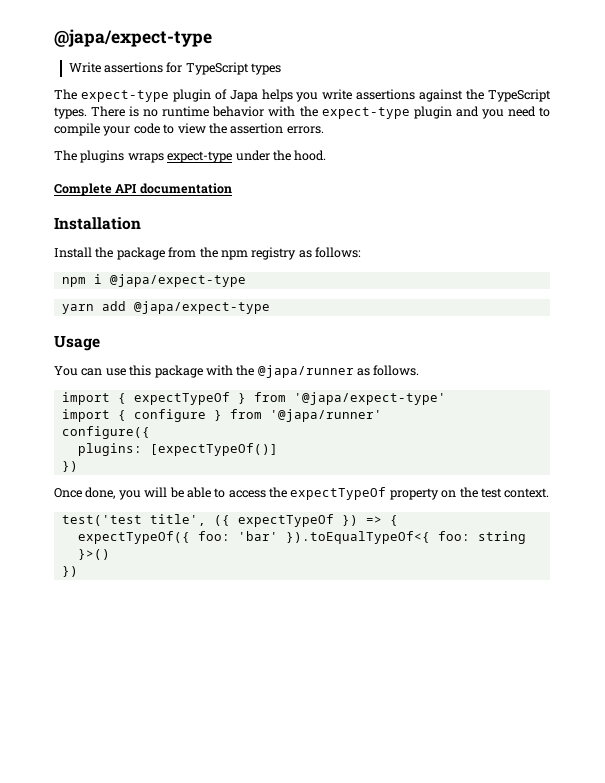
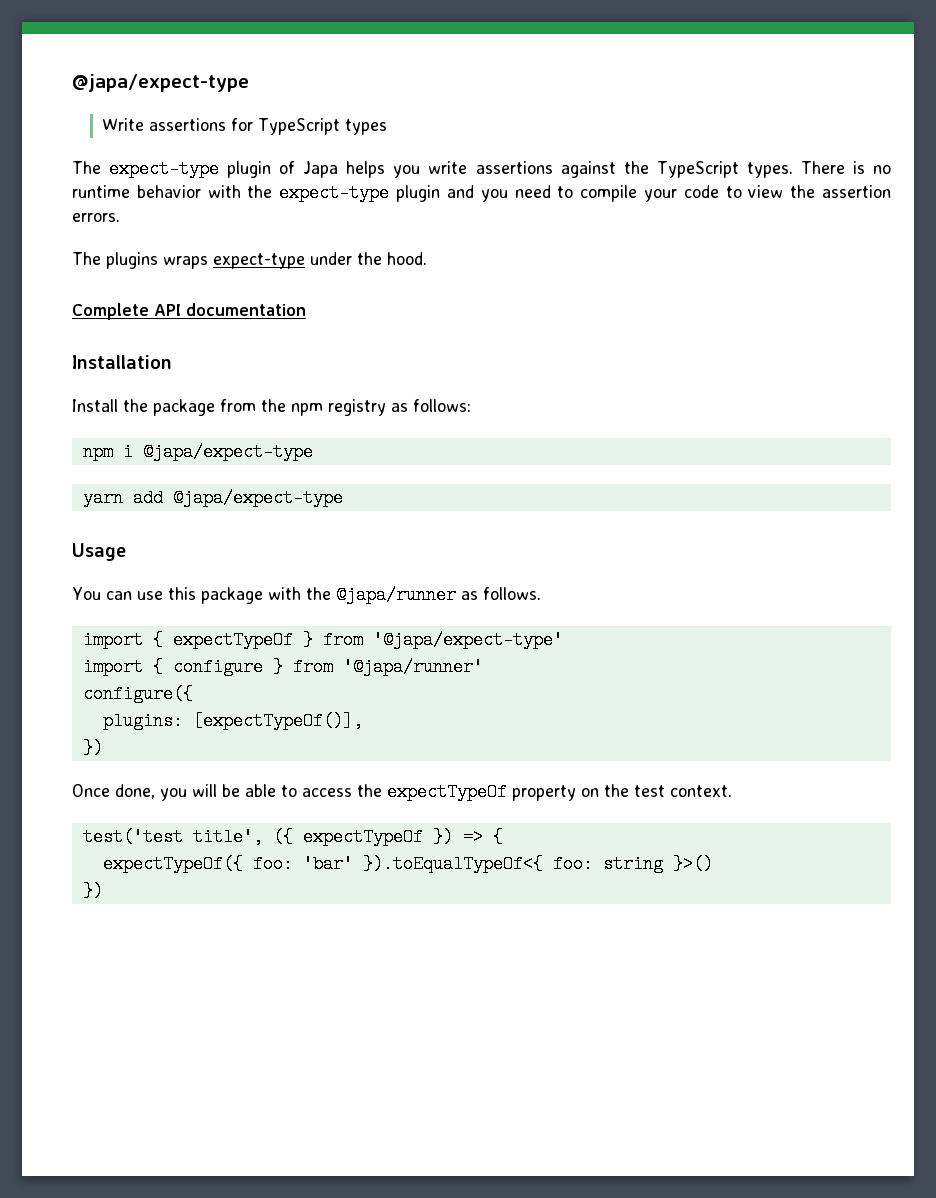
[149,443,278,456] [expectTypeOf()] -> [192,712,363,730] [expectTypeOf()],

